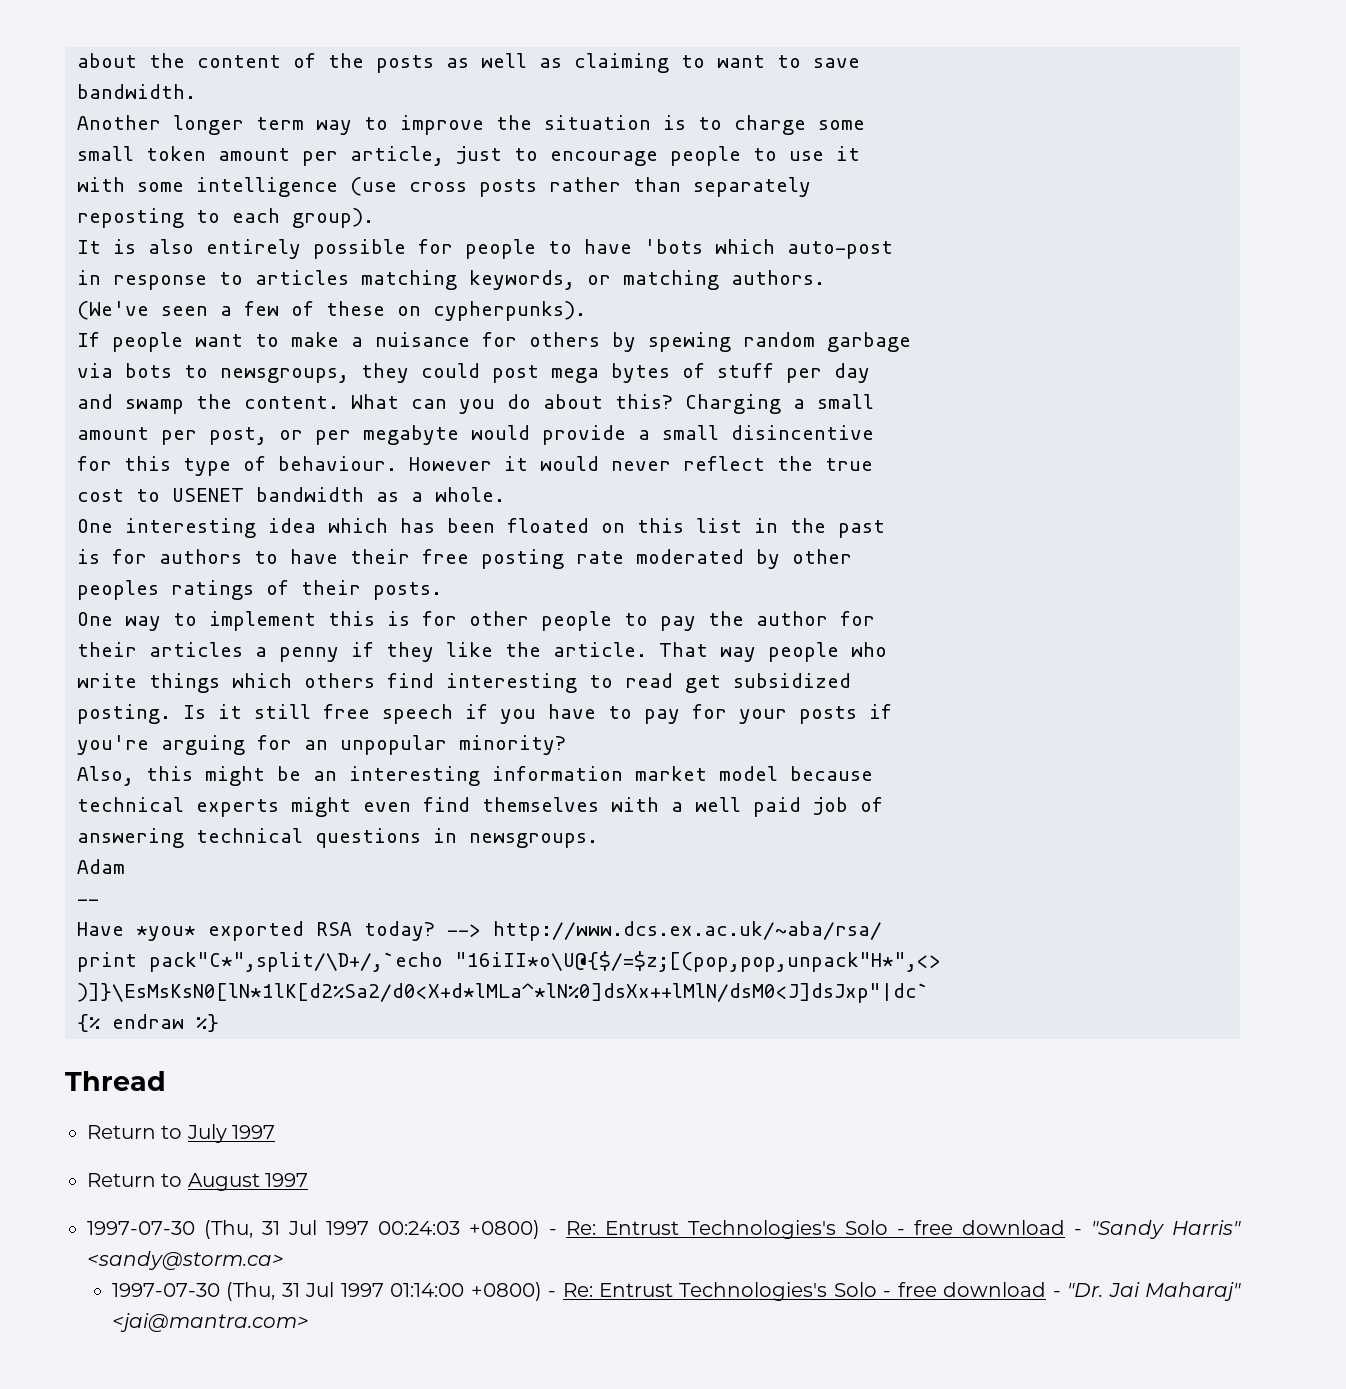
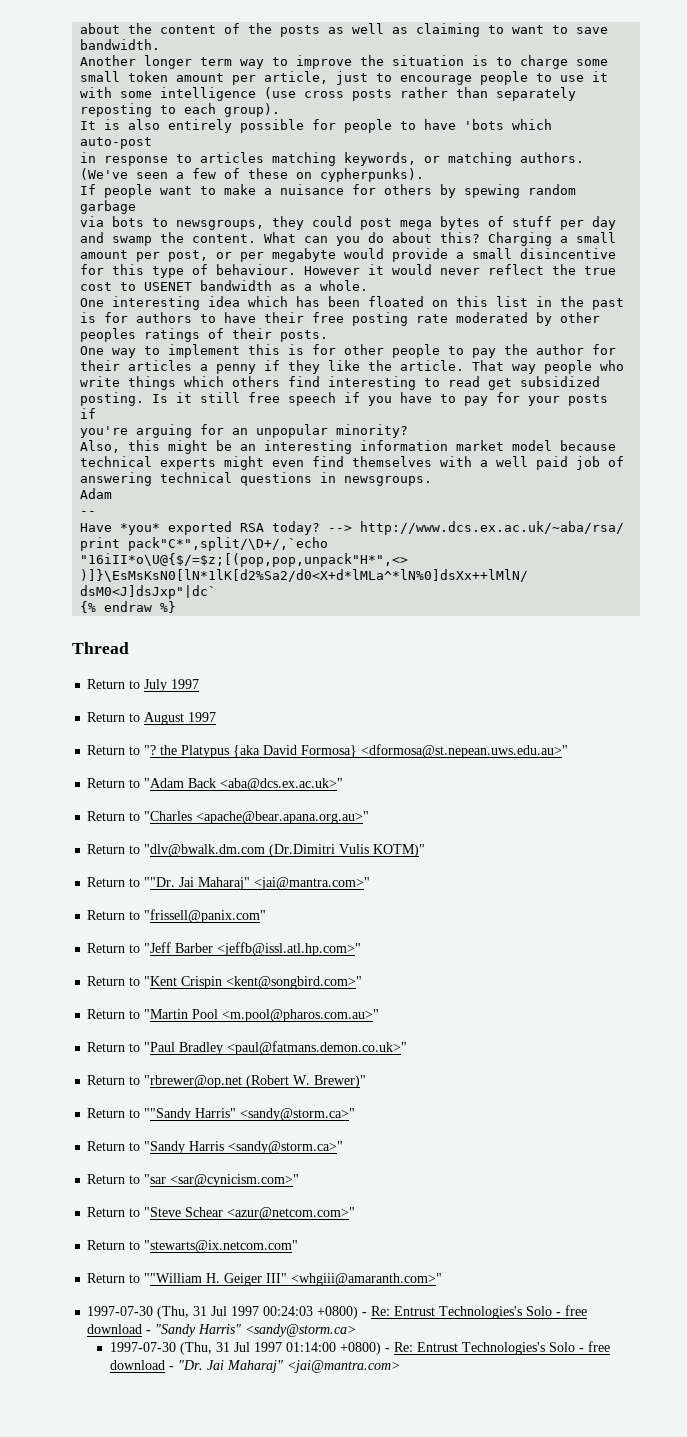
(309, 1180) none -> [87,744,569,758] [87,778,344,791] [87,811,370,824] [87,844,426,857] [87,877,371,890] [87,909,267,923] [87,942,362,956] [87,976,363,989] [87,1009,380,1022] [87,1041,408,1055] [87,1075,367,1088] [87,1108,356,1121] [87,1141,344,1154] [87,1174,300,1187] [87,1207,356,1220] [87,1240,299,1253] [87,1273,443,1286] // Return to "? the Platypus {aka David Formosa} <dformosa@st.nepean.uws.edu.au>" // Return to "Adam Back <aba@dcs.ex.ac.uk>" // Return to "Charles <apache@bear.apana.org.au>" // Return to "dlv@bwalk.dm.com (Dr.Dimitri Vulis KOTM)" // Return to ""Dr. Jai Maharaj" <jai@mantra.com>" // Return to "frissell@panix.com" // Return to "Jeff Barber <jeffb@issl.atl.hp.com>" // Return to "Kent Crispin <kent@songbird.com>" // Return to "Martin Pool <m.pool@pharos.com.au>" // Return to "Paul Bradley <paul@fatmans.demon.co.uk>" // Return to "rbrewer@op.net (Robert W. Brewer)" // Return to ""Sandy Harris" <sandy@storm.ca>" // Return to "Sandy Harris <sandy@storm.ca>" // Return to "sar <sar@cynicism.com>" // Return to "Steve Schear <azur@netcom.com>" // Return to "stewarts@ix.netcom.com" // Return to ""William H. Geiger III" <whgiii@amaranth.com>"

